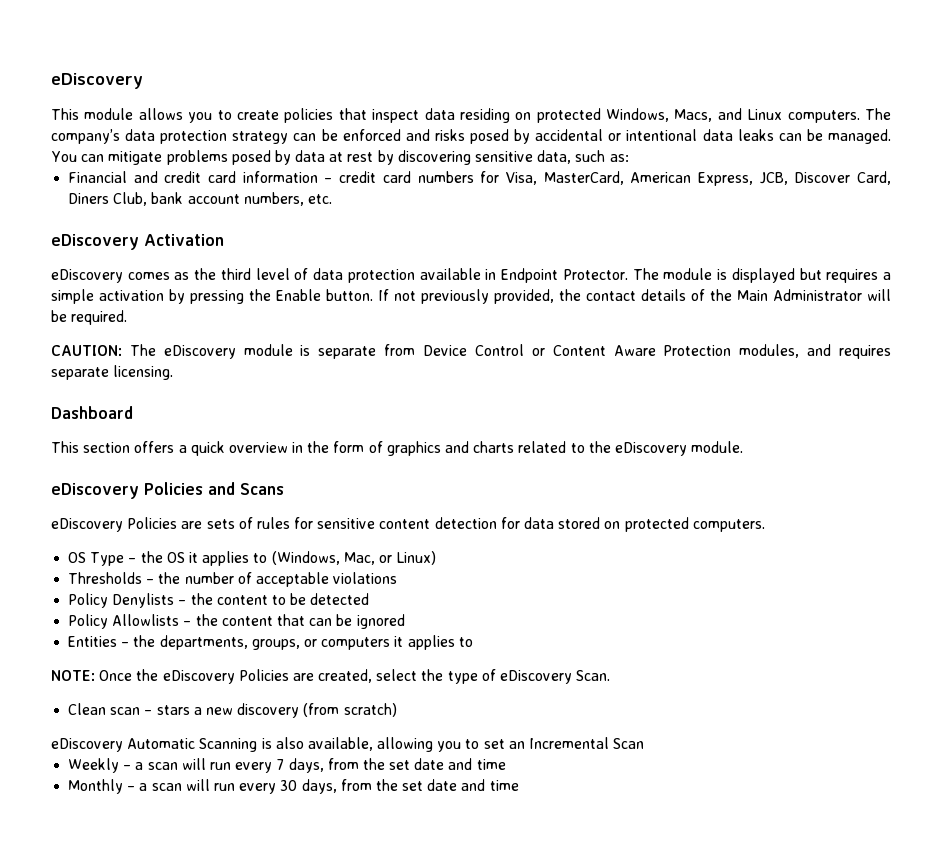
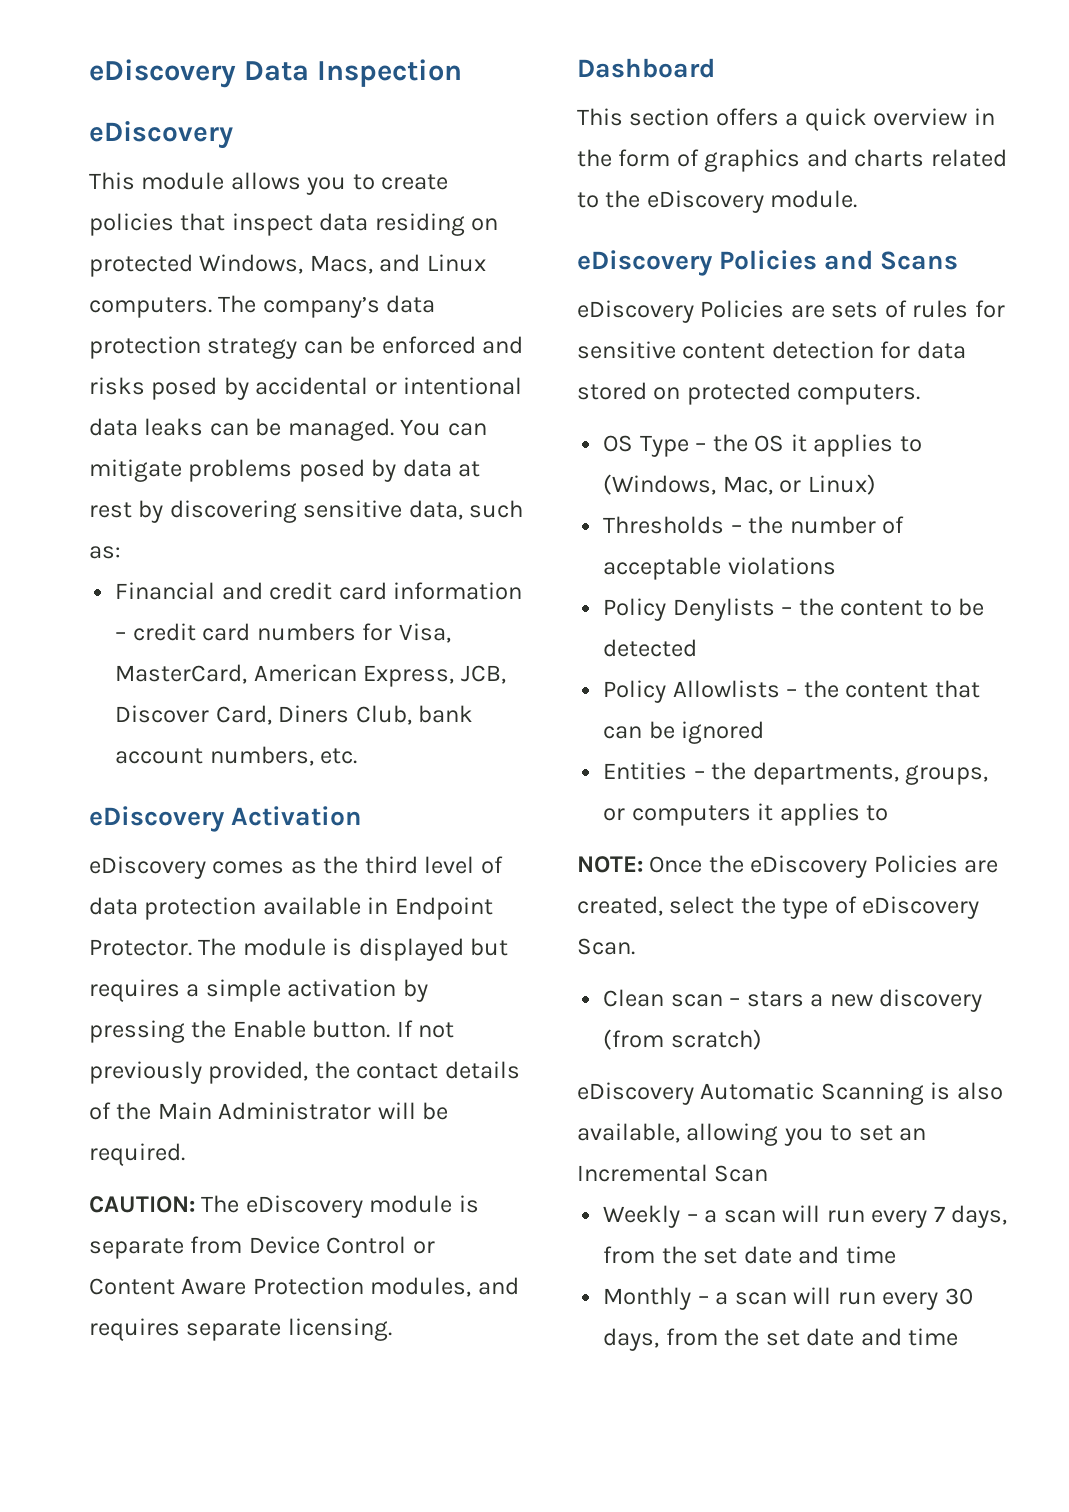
[51,73,143,89] eDiscovery -> [89,59,462,88] [89,121,233,149] eDiscovery Data Inspection // eDiscovery

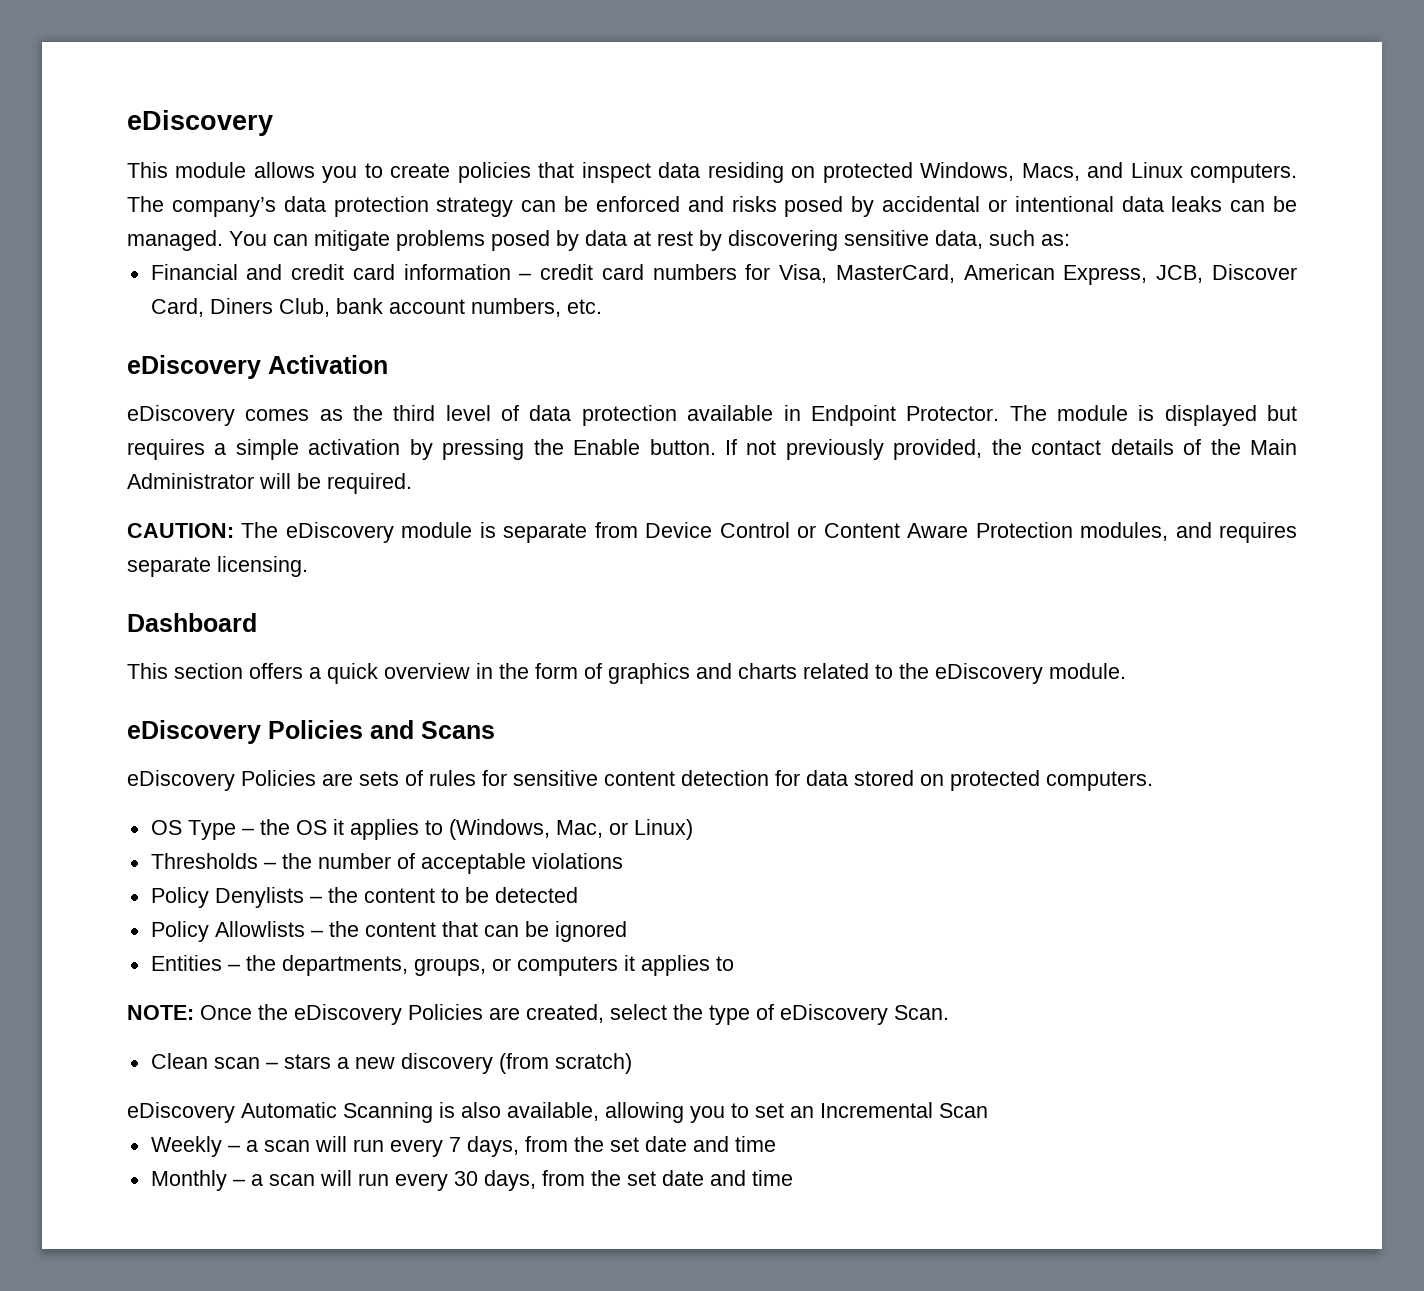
[89,59,462,88] [89,121,233,149] eDiscovery Data Inspection // eDiscovery -> [127,110,273,136] eDiscovery

